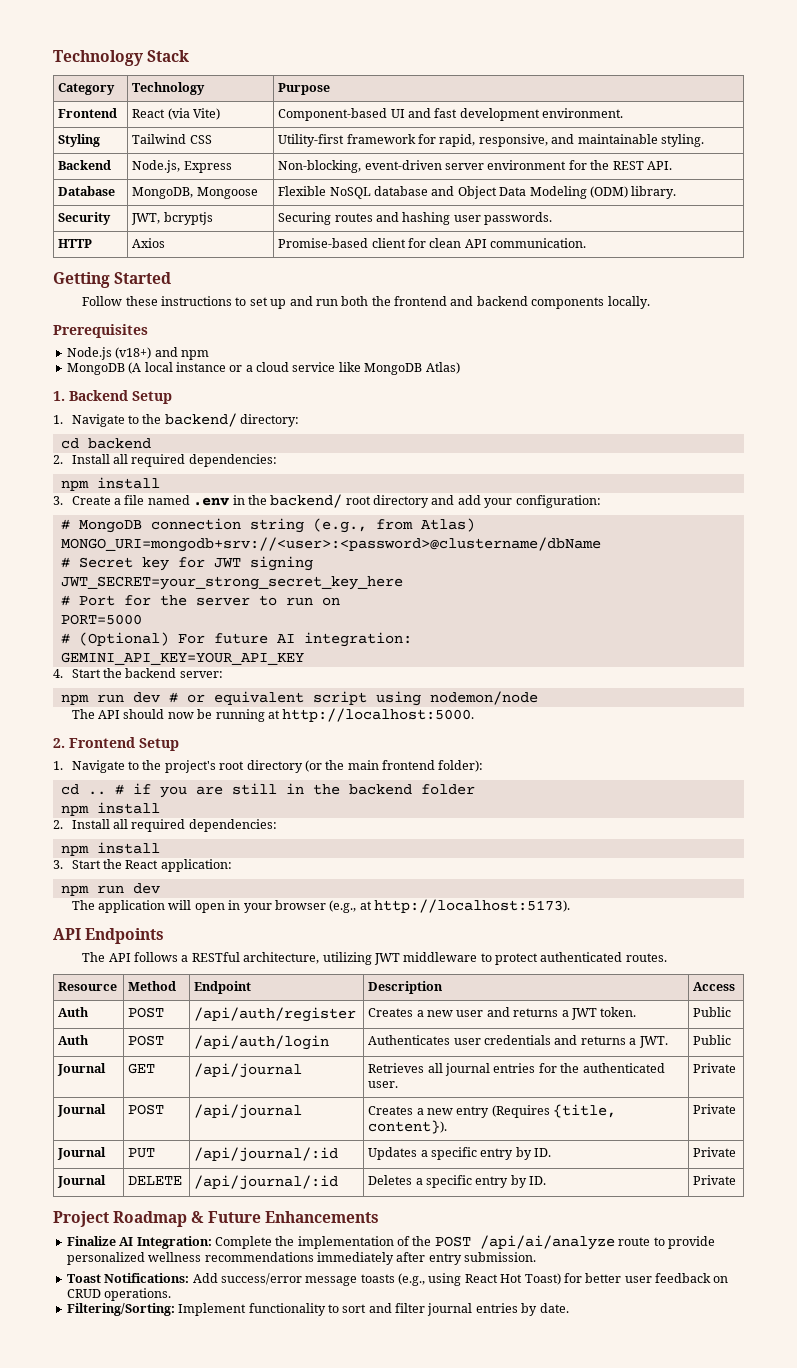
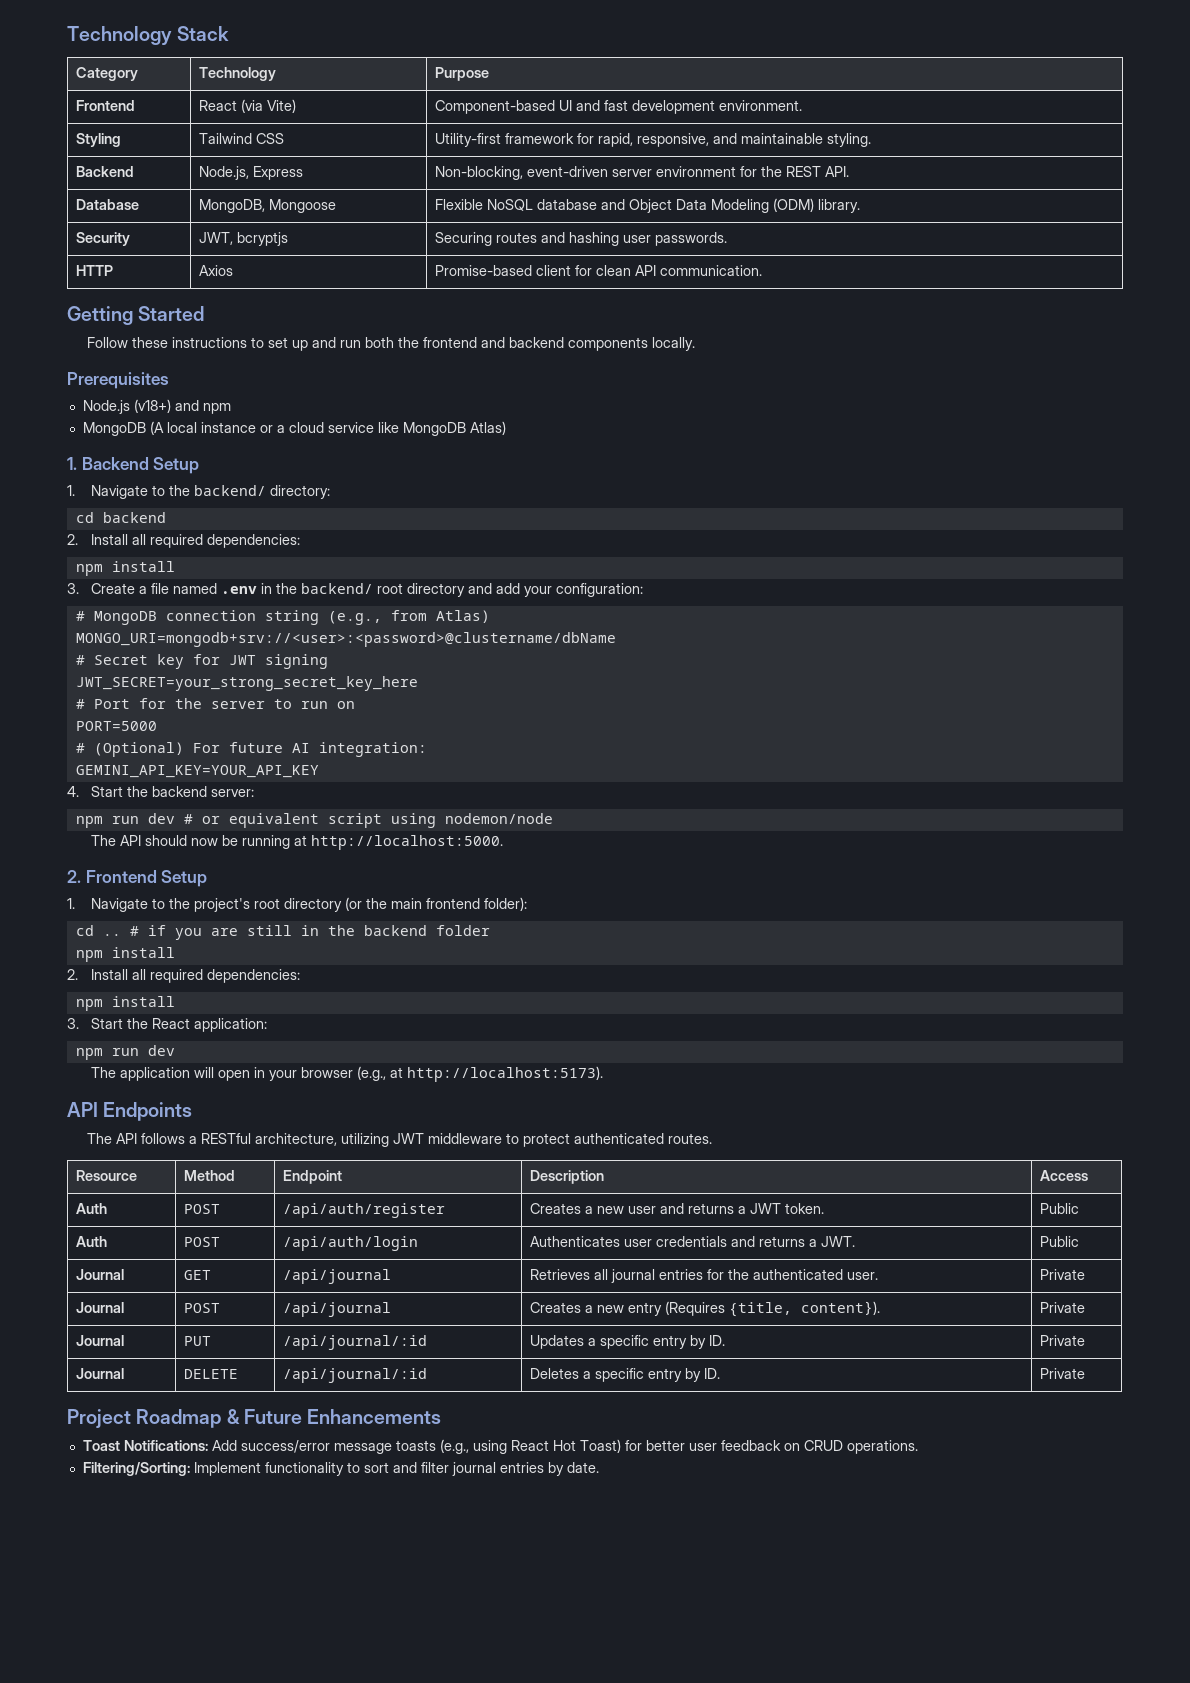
[66,1235,715,1250] [66,1252,536,1265] // Finalize AI Integration: Complete the implementation of the POST /api/ai/analyze route to provide personalized wellness recommendations immediately after entry submission. -> (442, 1416) none

